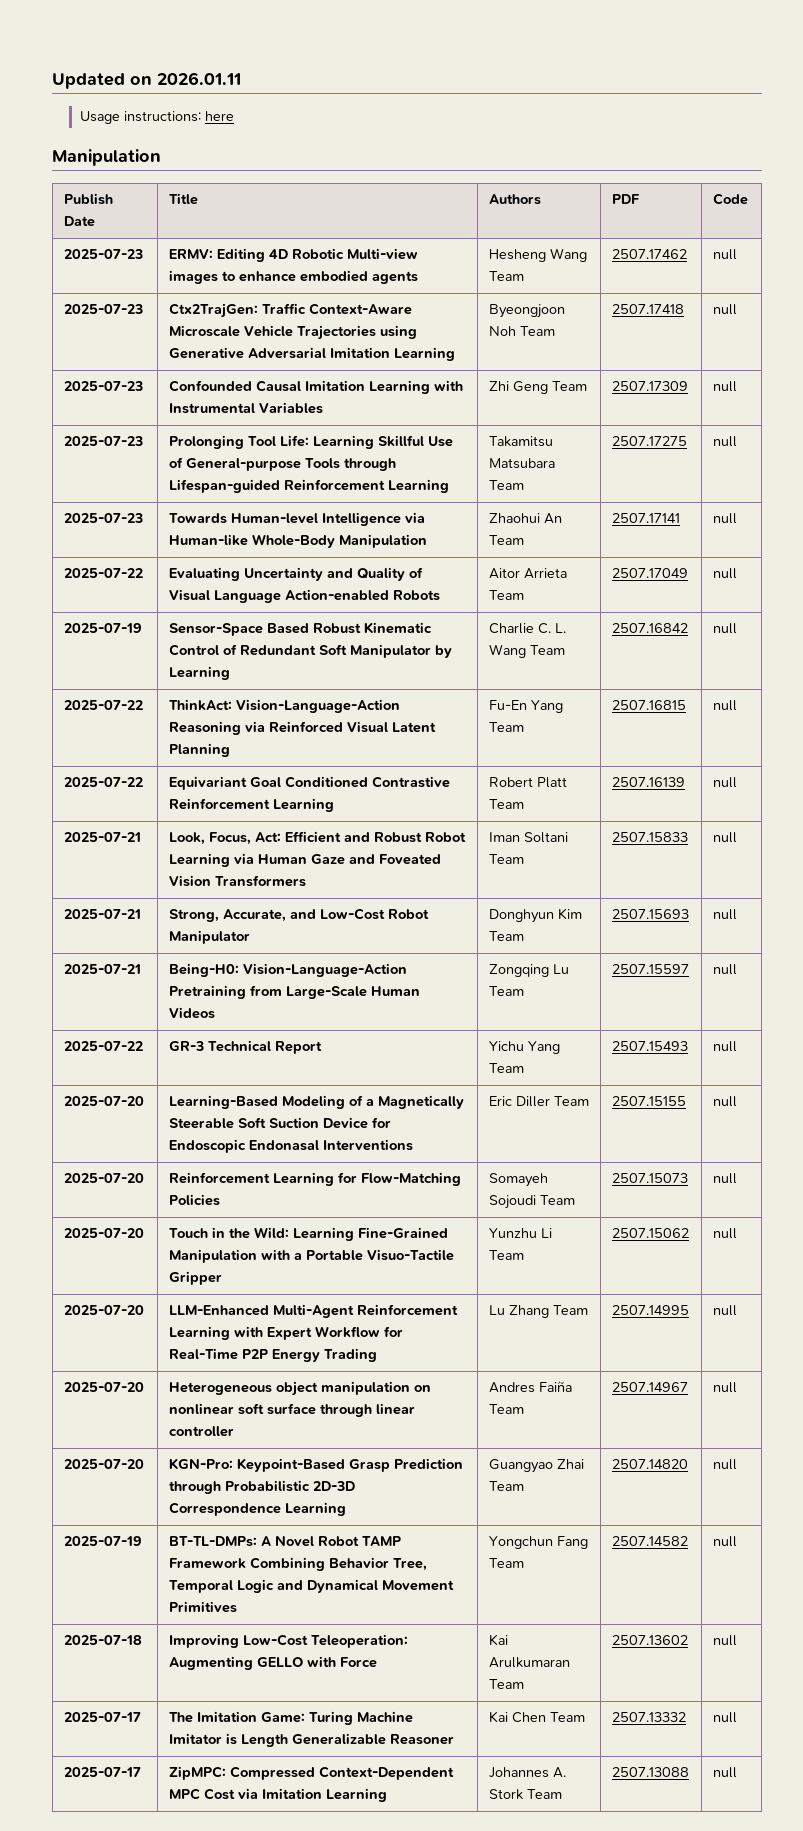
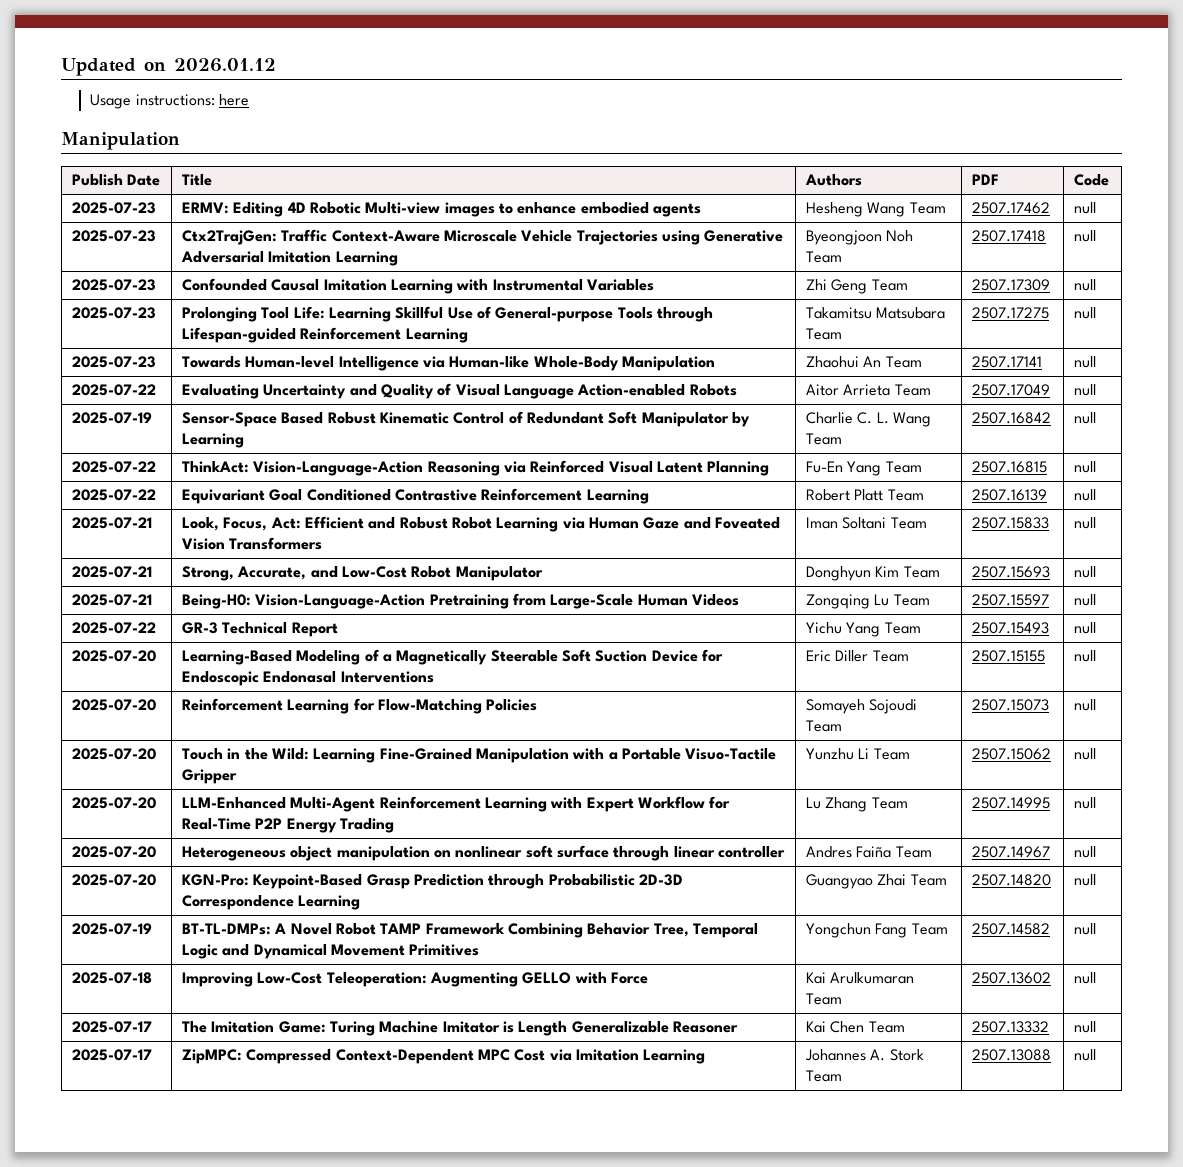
[157,72,241,85] 2026.01.11 -> [174,58,276,72] 2026.01.12

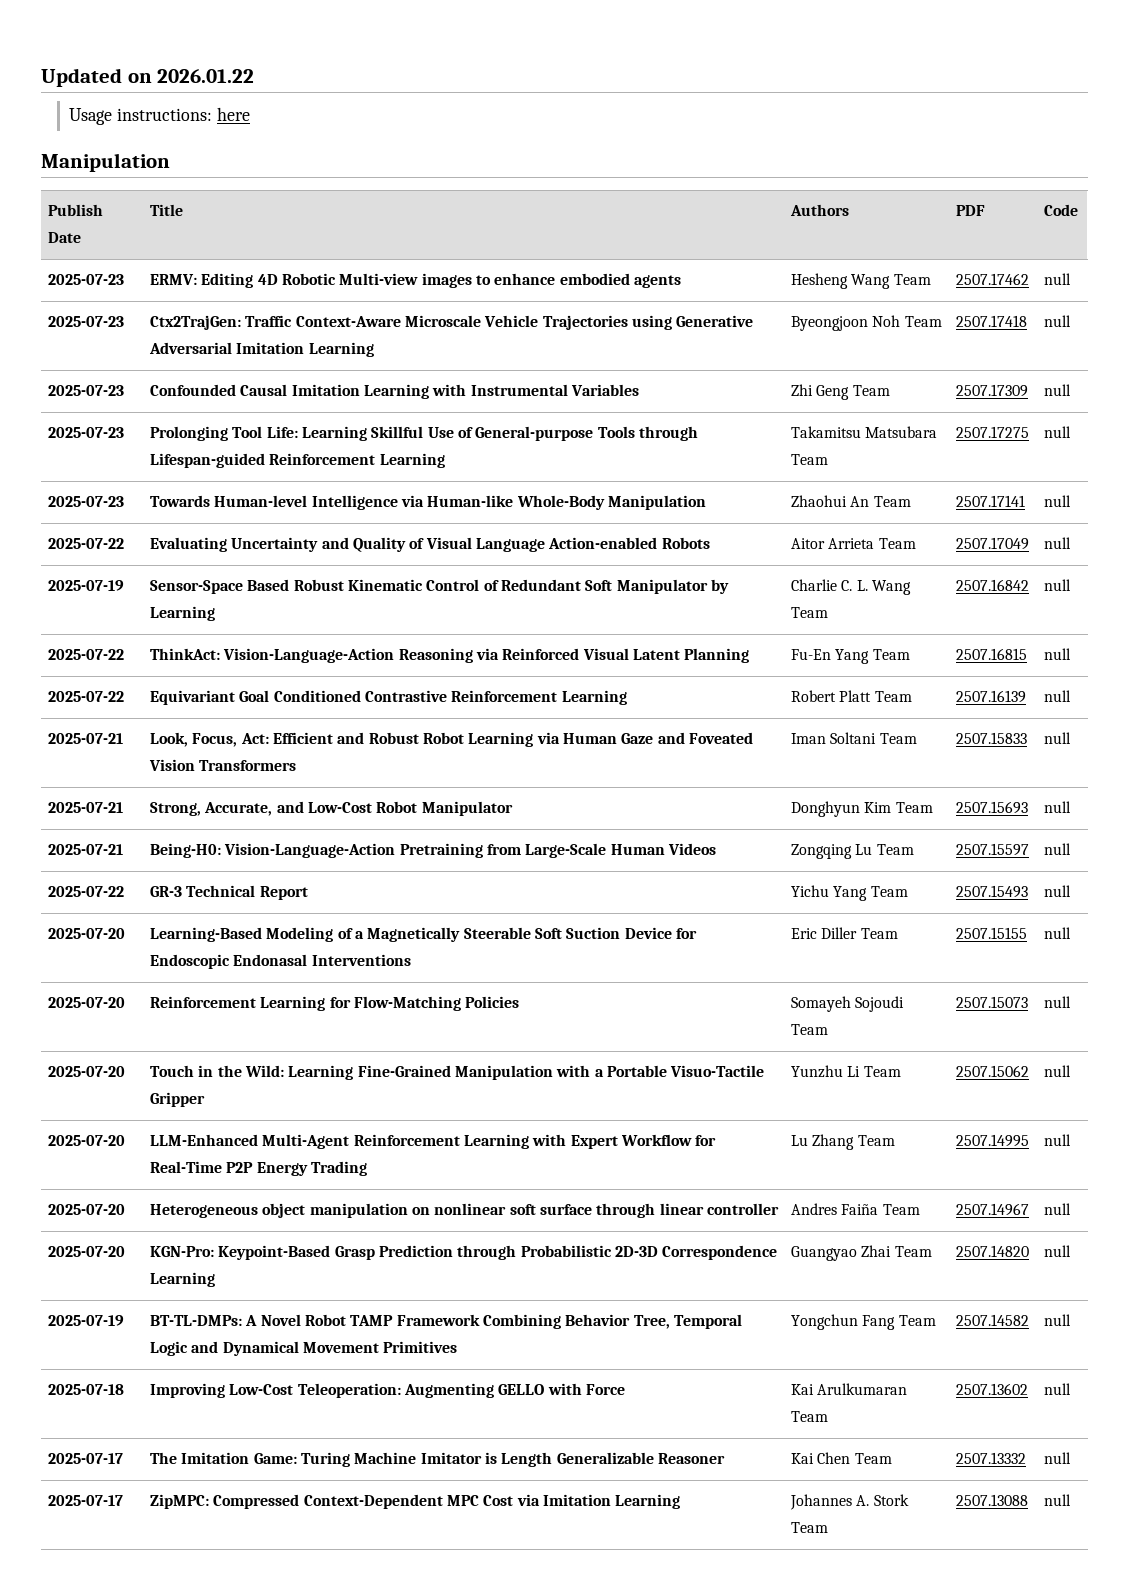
[174,58,276,72] 2026.01.12 -> [157,69,255,83] 2026.01.22

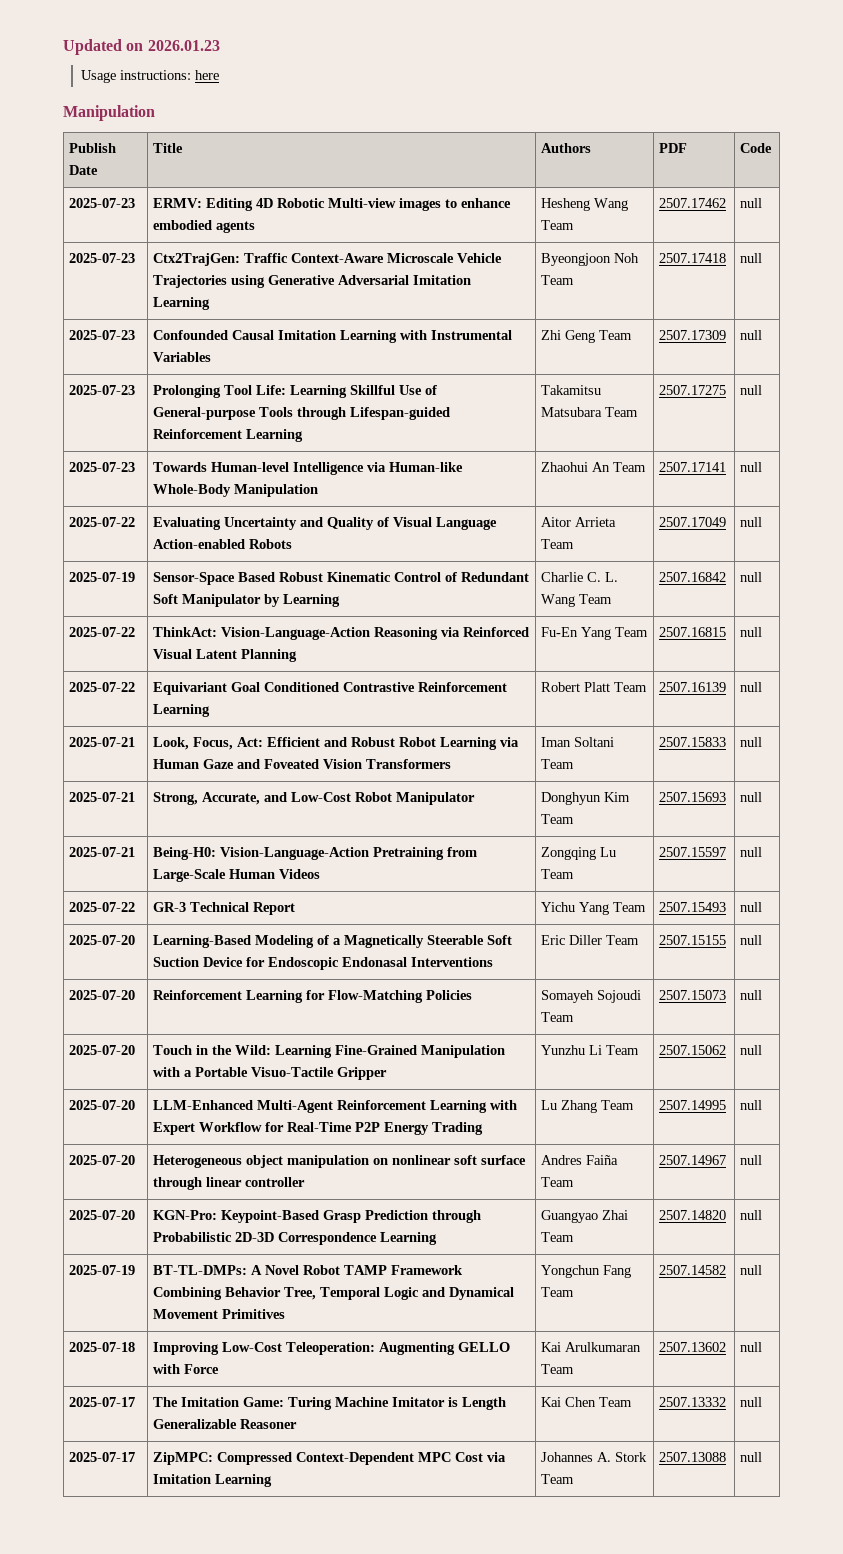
[157,69,255,83] 2026.01.22 -> [147,40,220,51] 2026.01.23

